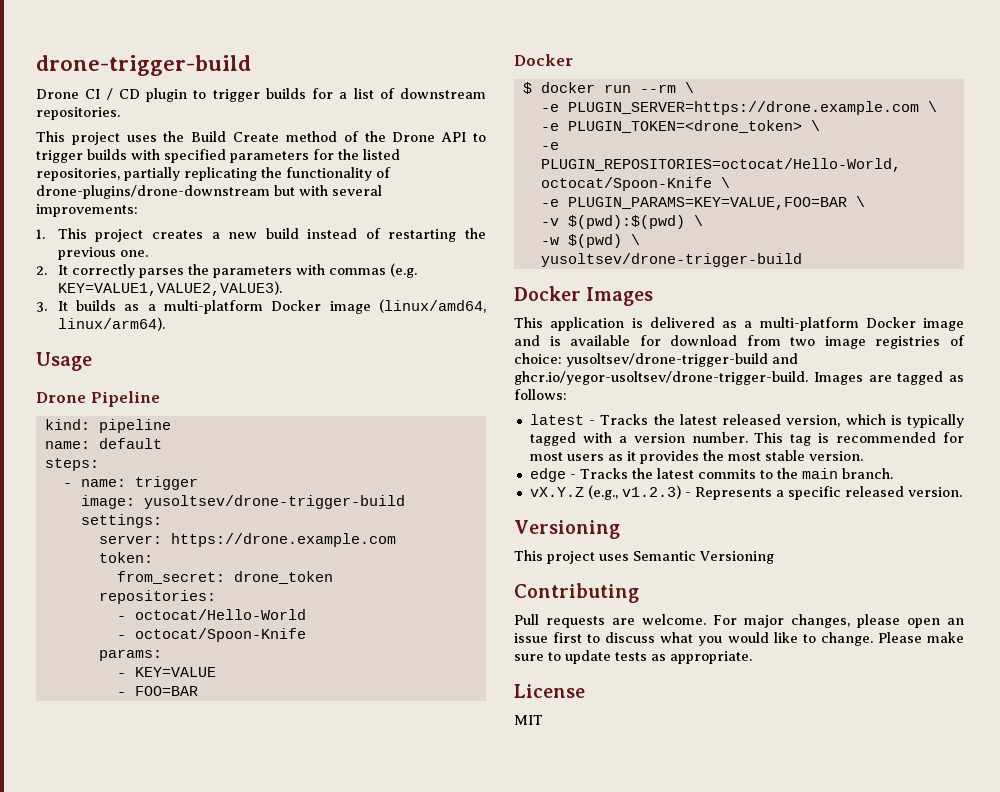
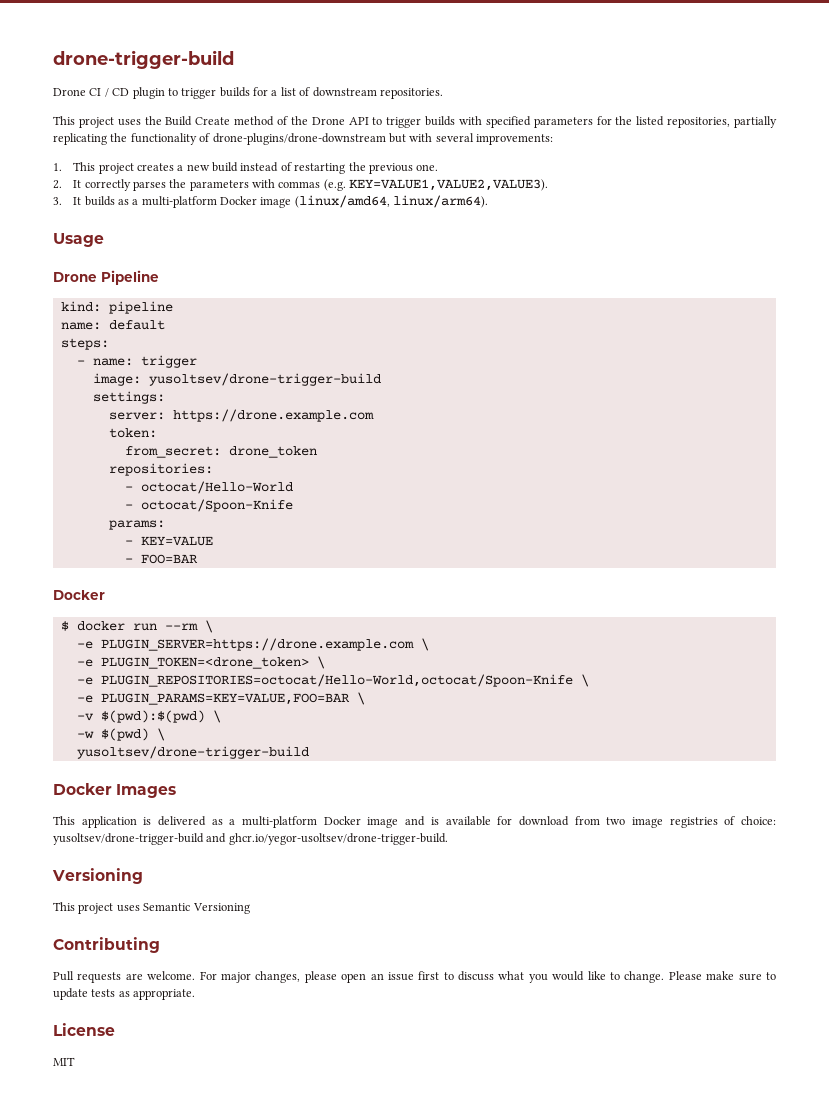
[813,371,964,385] [514,389,567,400] [529,414,964,428] [529,432,964,446] [529,450,863,464] [529,468,893,482] [529,485,962,500] Images are tagged as follows: // latest - Tracks the latest released version, which is typically tagged with a version number. This tag is recommended for most users as it provides the most stable version. // edge - Tracks the latest commits to the main branch. // vX.Y.Z (e.g., v1.2.3) - Represents a specific released version. -> (448, 839) none

